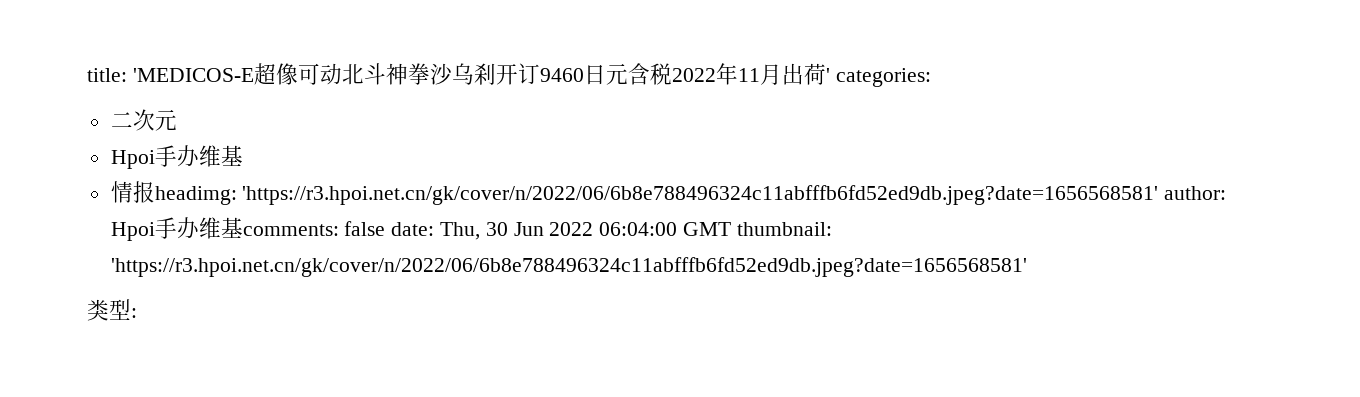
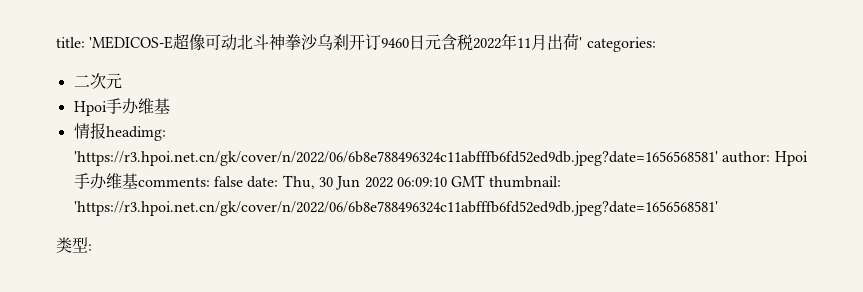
[599,222,678,236] 06:04:00 -> [396,177,447,187] 06:09:10

